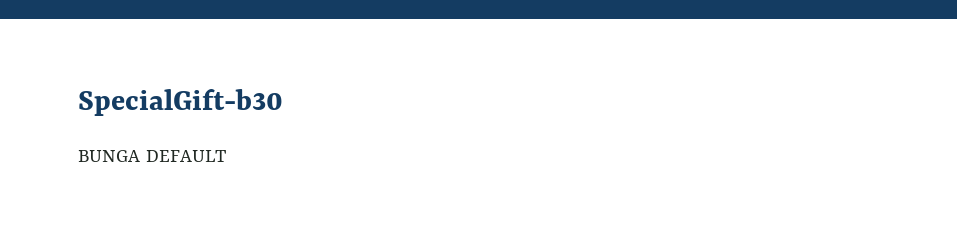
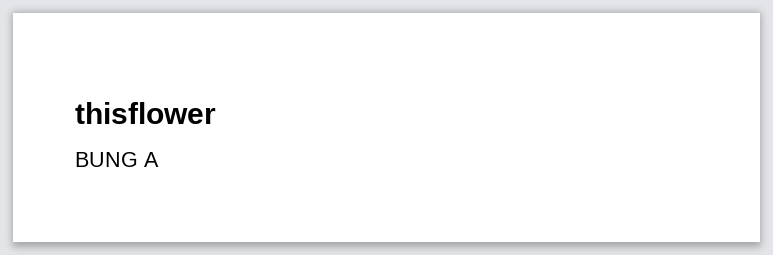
[78,89,283,116] [78,150,226,162] SpecialGift-b30 // BUNGA DEFAULT -> [75,102,216,124] [75,152,159,167] thisflower // BUNG A

